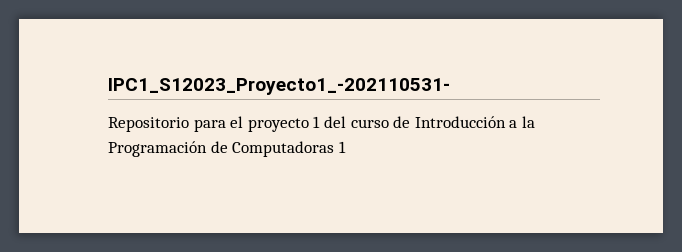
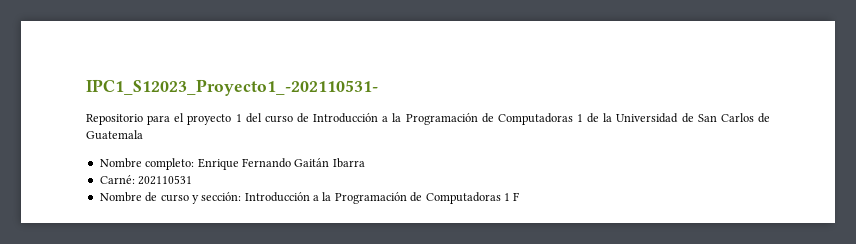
(346, 147) none -> [587,113,770,123] [86,130,143,140] [99,158,365,170] [99,175,193,185] [99,192,520,204] de la Universidad de San Carlos de Guatemala // Nombre completo: Enrique Fernando Gaitán Ibarra // Carné: 202110531 // Nombre de curso y sección: Introducción a la Programación de Computadoras 1 F

